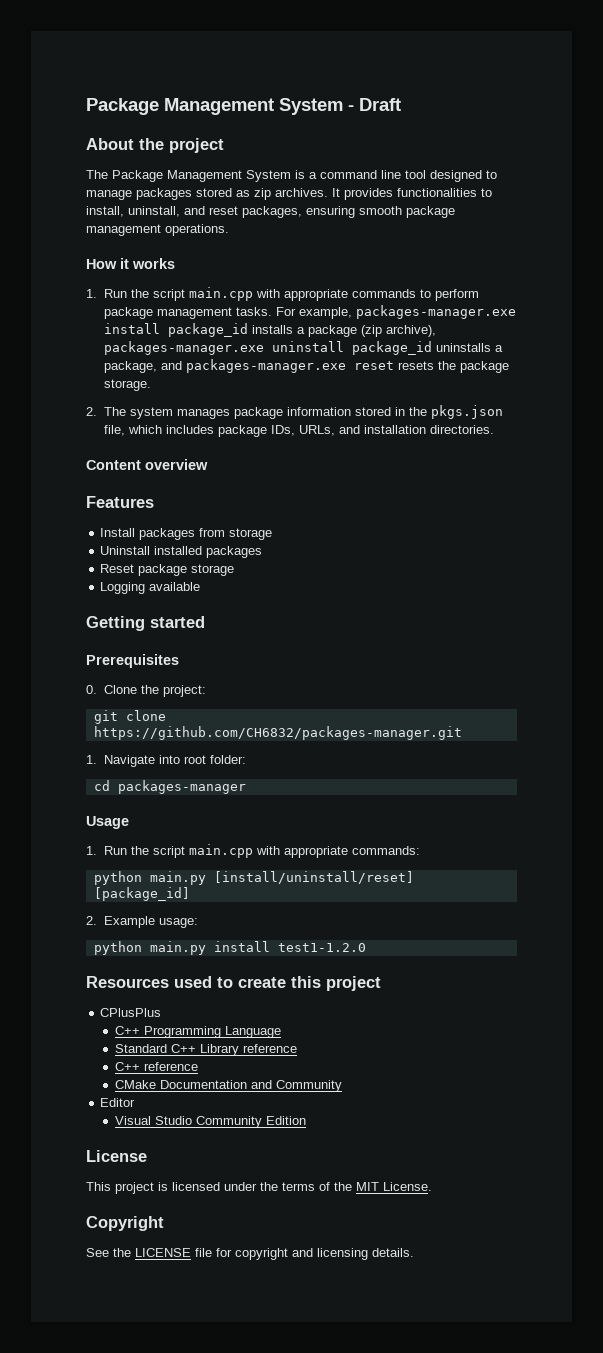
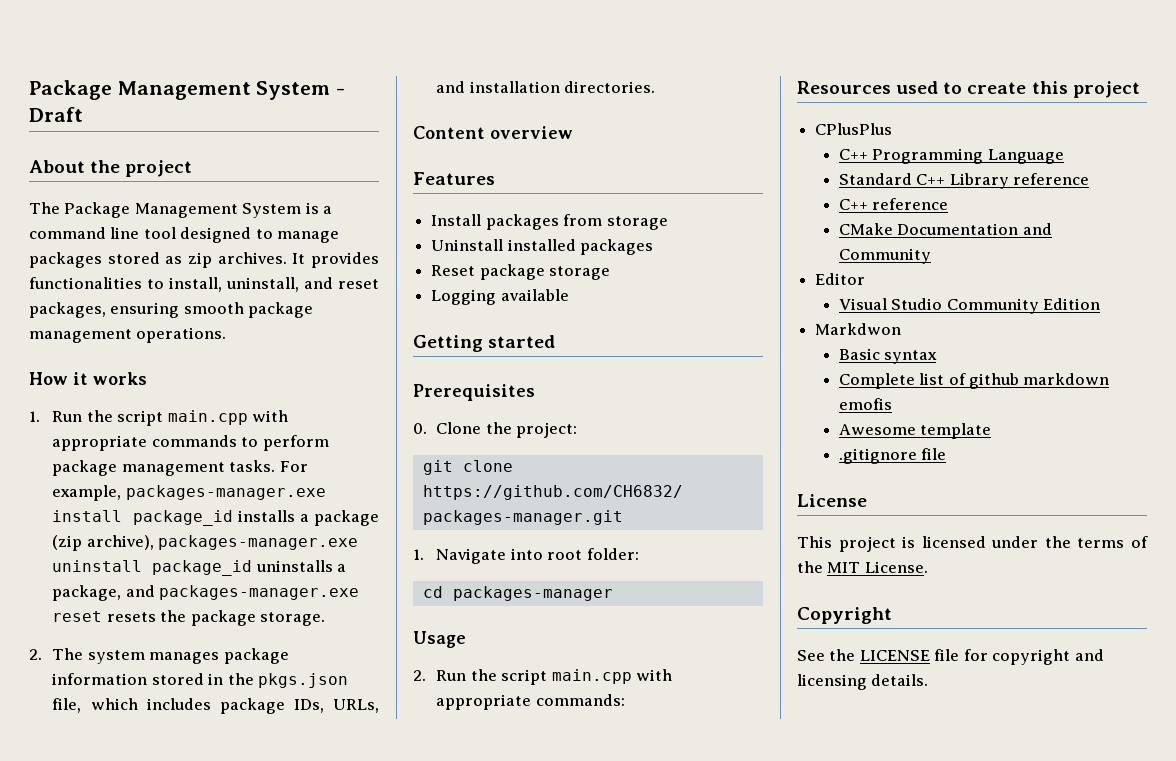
[86,846,97,855] 1. -> [413,670,426,681] 2.
[93,871,414,885] [93,887,190,901] [86,916,198,928] [93,941,366,955] // python main.py [install/uninstall/reset] [package_id] // 2. Example usage: // python main.py install test1-1.2.0 -> (625, 700) none
(307, 1120) none -> [815,323,902,335] [838,348,938,364] [838,373,1110,389] [838,398,892,410] [838,423,992,439] [838,448,947,464] // Markdwon // Basic syntax // Complete list of github markdown emofis // Awesome template // .gitignore file

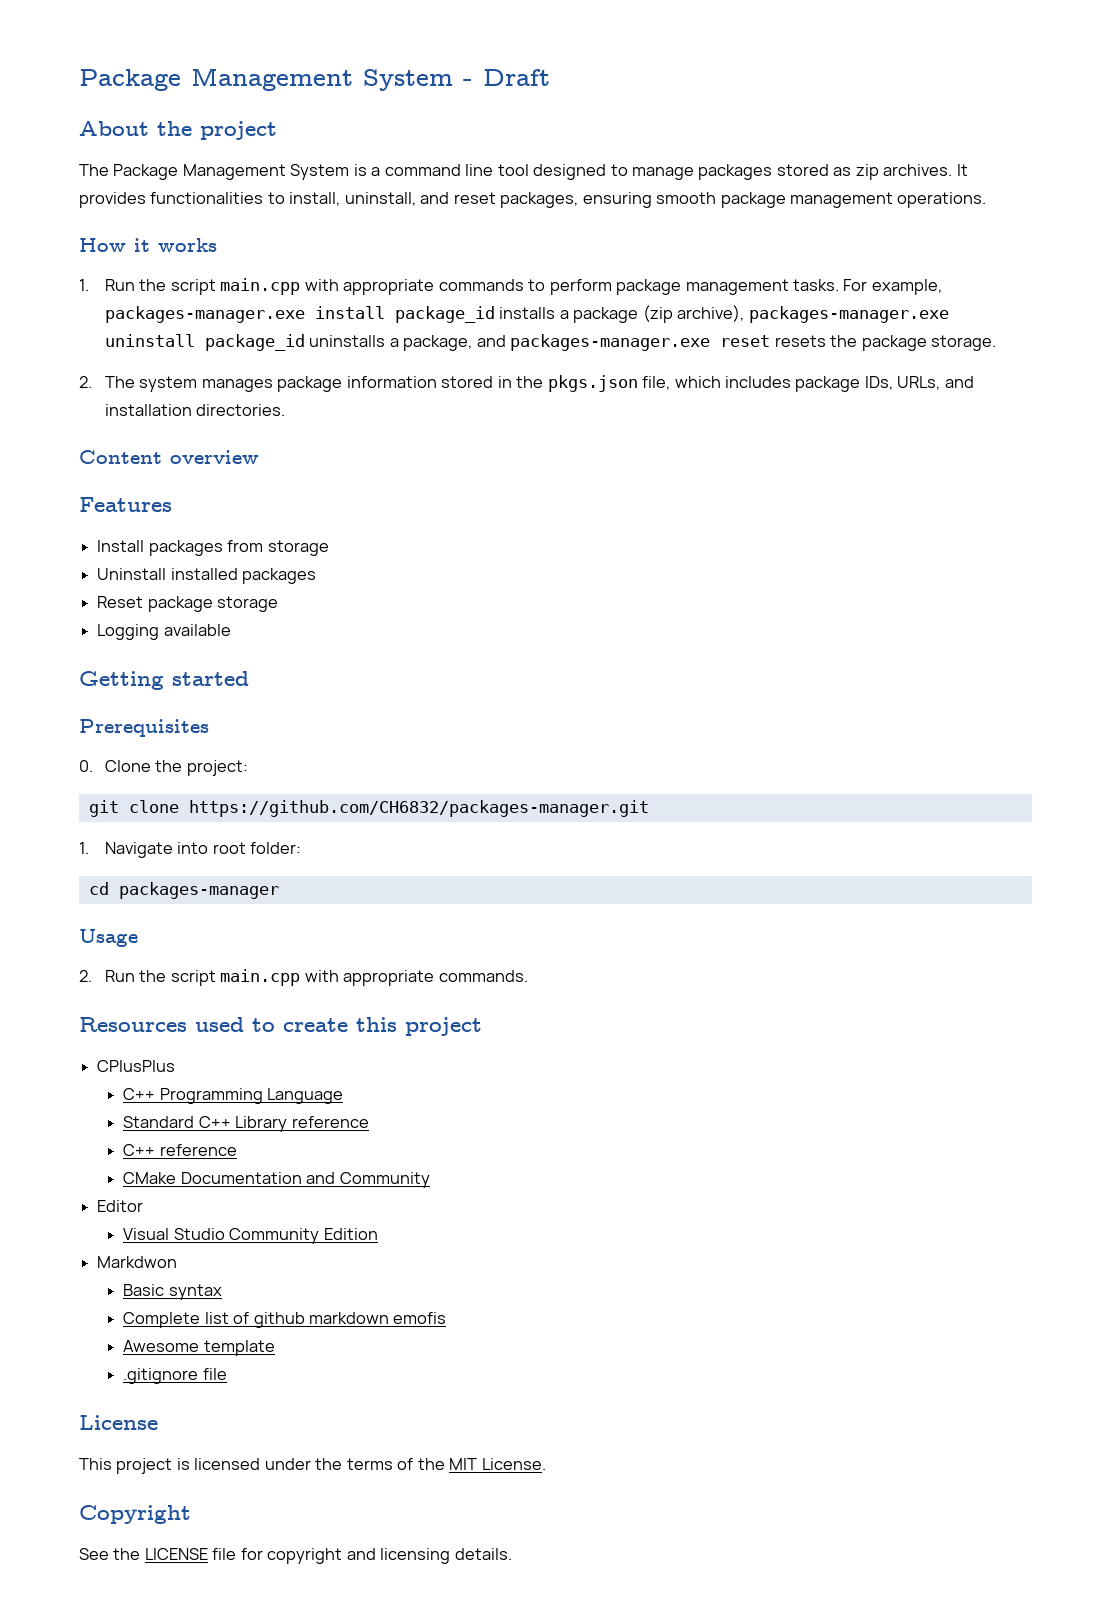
[535,694,625,706] commands: -> [438,970,528,982] commands.

